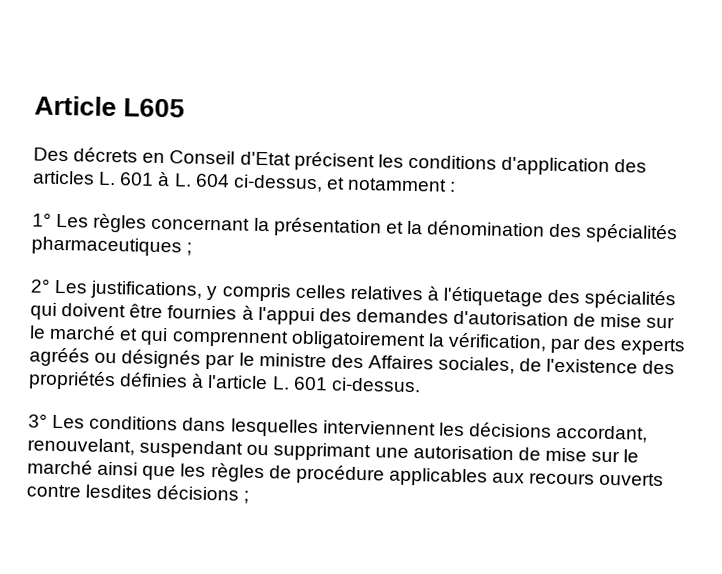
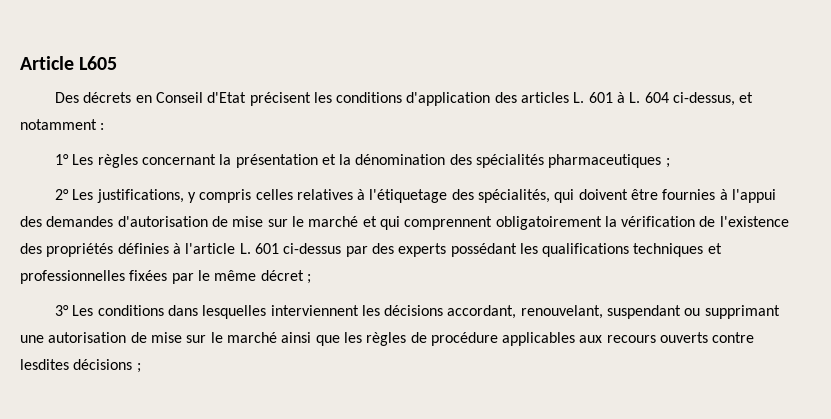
[584,289,677,310] spécialités -> [478,189,551,203] spécialités,
[447,332,687,356] [29,347,516,375] vérification, par des experts agréés ou désignés par le ministre des Affaires sociales, -> [621,216,696,227] vérification
[330,377,421,393] ci-dessus. -> [283,243,722,257] [20,270,311,284] ci-dessus par des experts possédant les qualifications techniques et professionnelles fixées par le même décret ;

